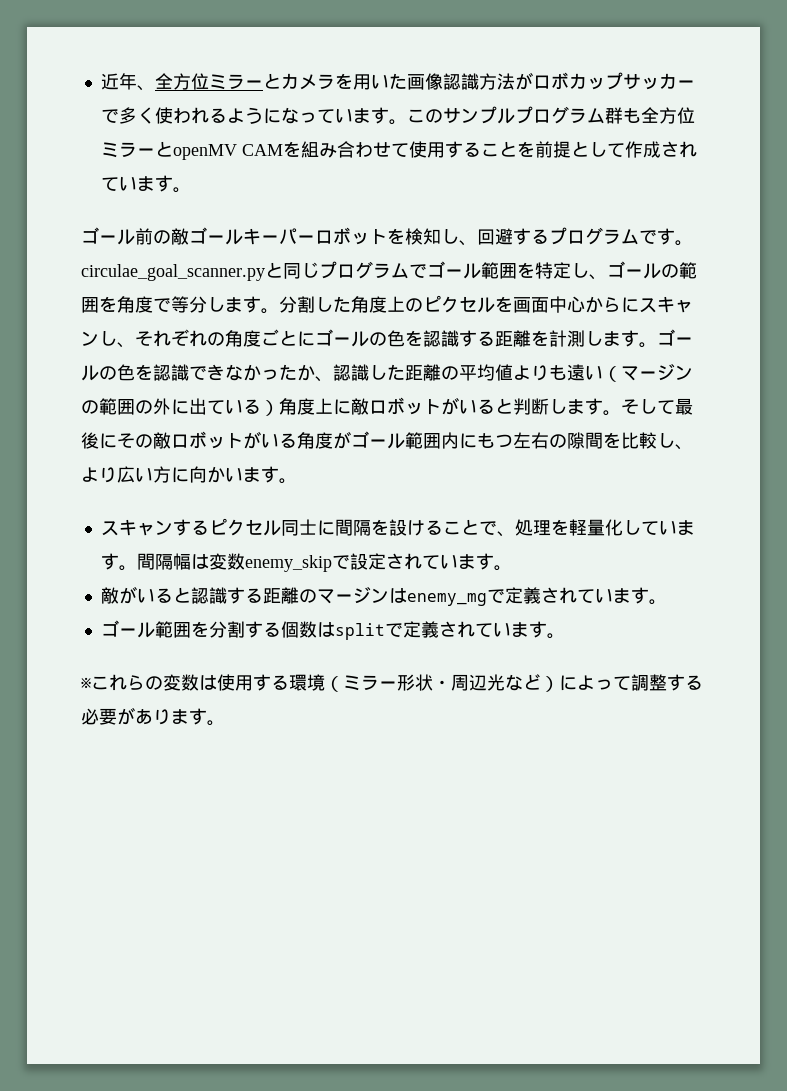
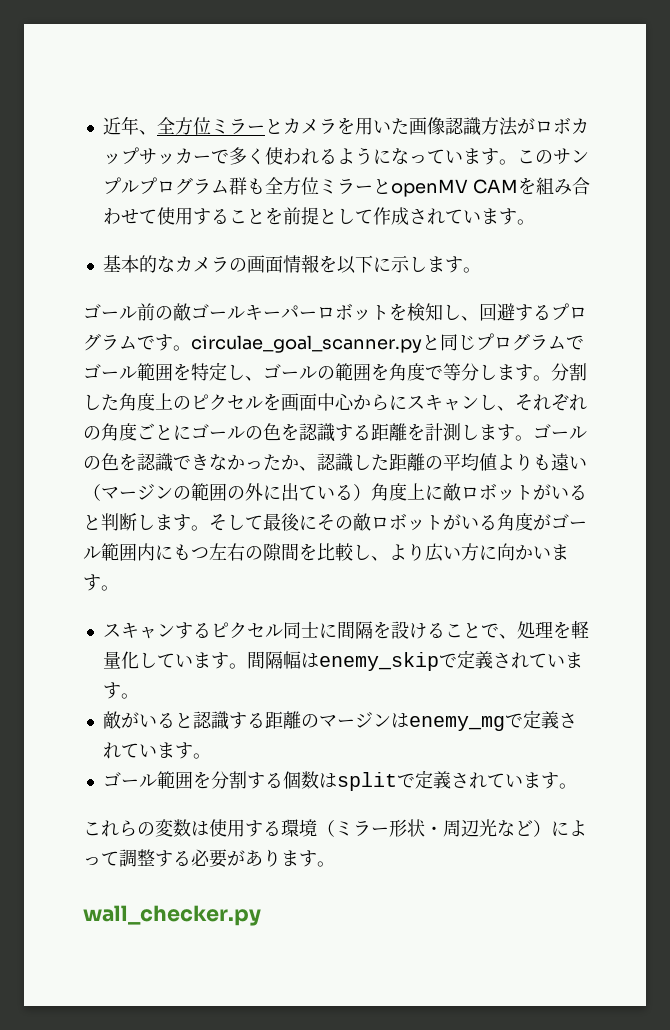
(191, 190) none -> [102,254,481,274] // 基本的なカメラの画面情報を以下に示します。
[208,553,386,572] 変数enemy_skipで設定 -> [318,650,493,671] enemy_skipで定義
[81,677,91,689] ※ -> (577, 786) none
(225, 723) none -> [83,905,261,926] // wall_checker.py

